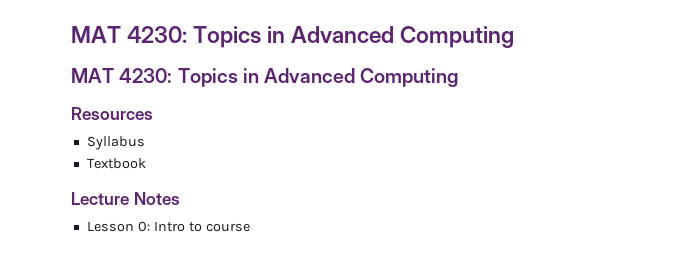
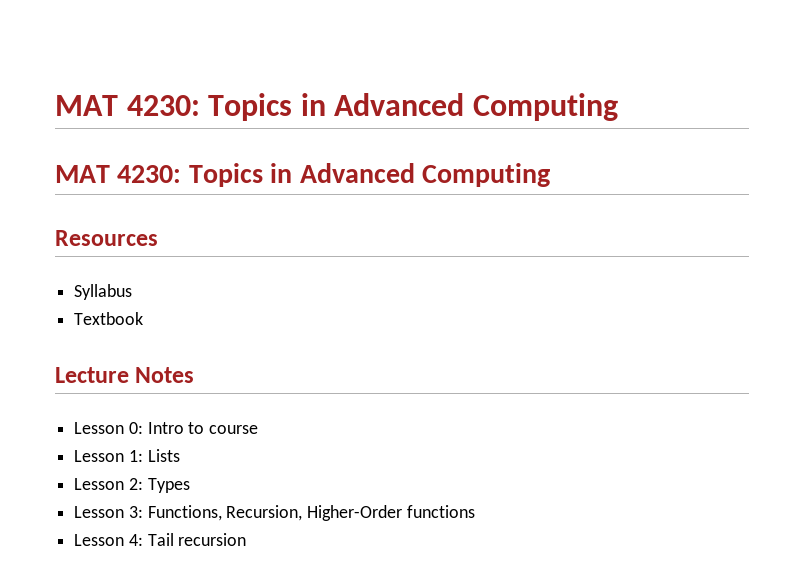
(250, 227) none -> [74,449,180,462] [74,478,190,493] [74,505,475,521] [74,533,247,546] // Lesson 1: Lists // Lesson 2: Types // Lesson 3: Functions, Recursion, Higher-Order functions // Lesson 4: Tail recursion

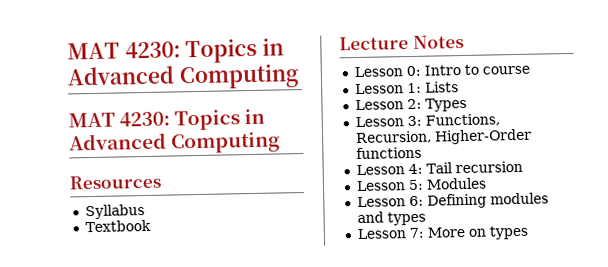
(247, 539) none -> [355,177,487,192] [356,192,549,209] [356,211,426,226] [356,225,529,240] // Lesson 5: Modules // Lesson 6: Defining modules and types // Lesson 7: More on types

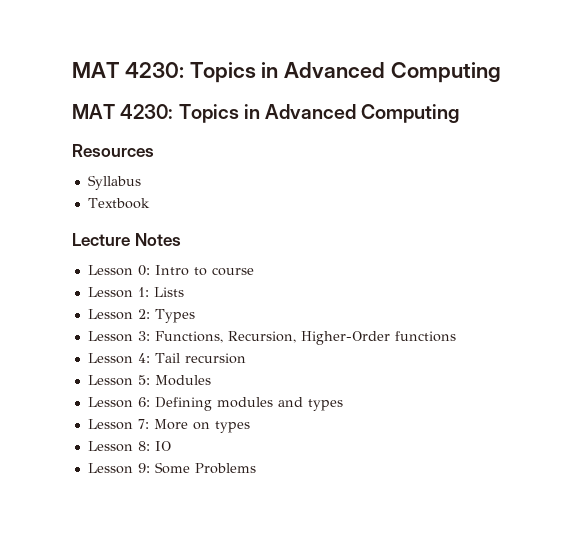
(529, 232) none -> [87,441,171,452] [87,462,256,474] // Lesson 8: IO // Lesson 9: Some Problems

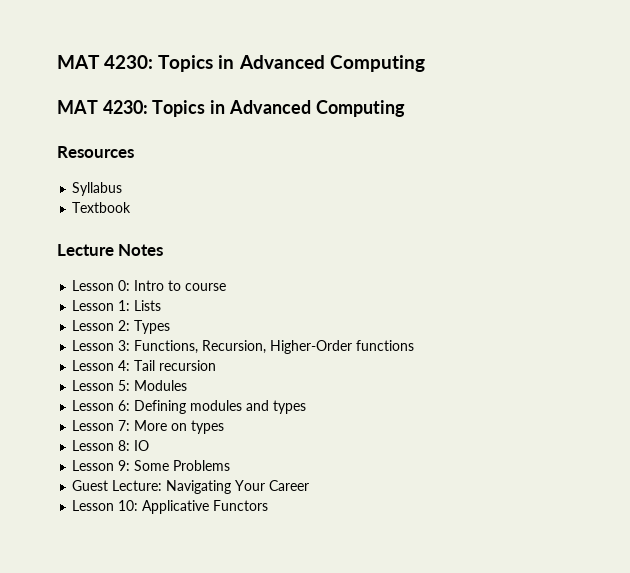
(256, 468) none -> [72,480,310,494] [72,500,269,514] // Guest Lecture: Navigating Your Career // Lesson 10: Applicative Functors

